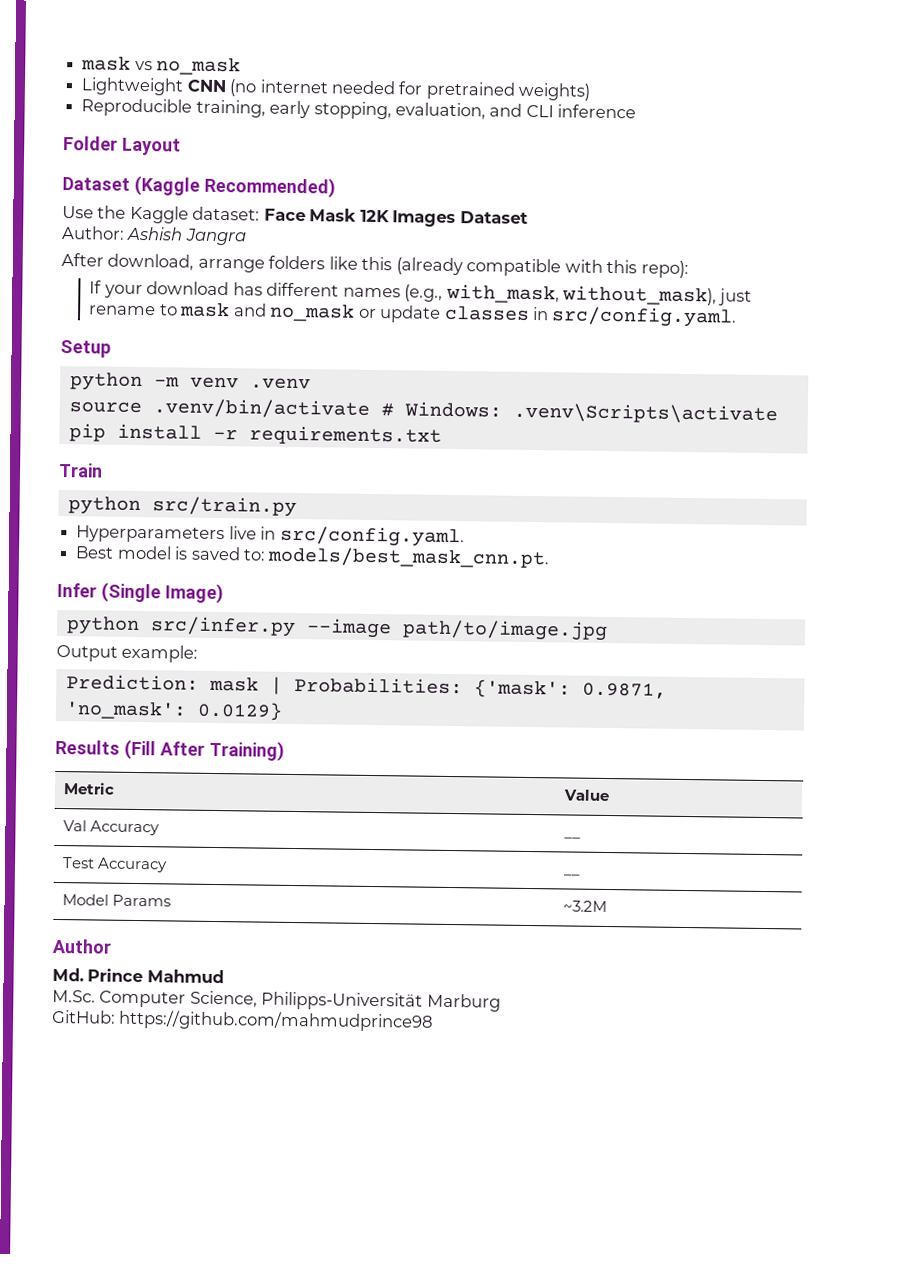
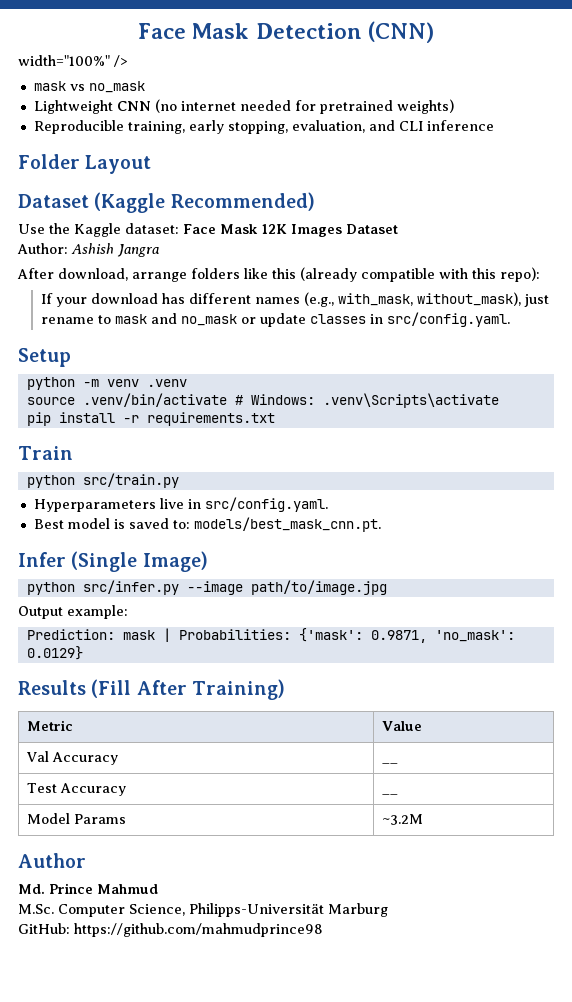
(81, 63) none -> [138,21,434,43] [18,55,128,67] Face Mask Detection (CNN) // width="100%" /> //

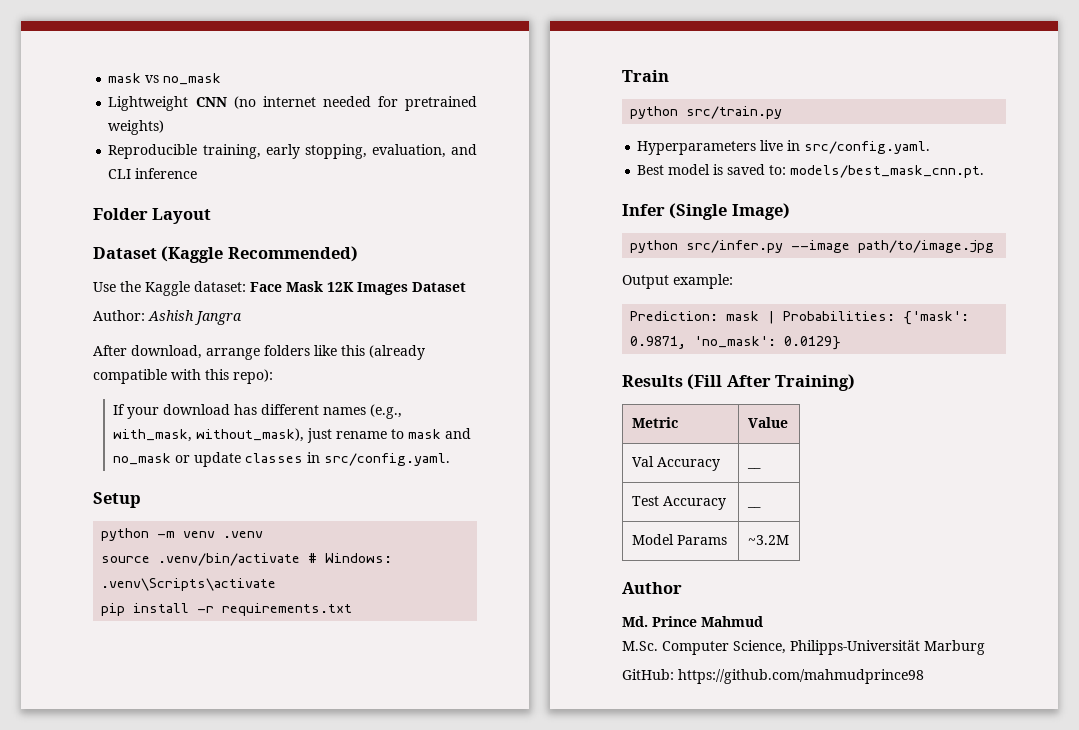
[138,21,434,43] [18,55,128,67] Face Mask Detection (CNN) // width="100%" /> // -> (108, 78) none

